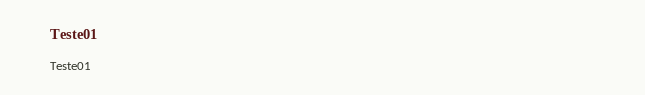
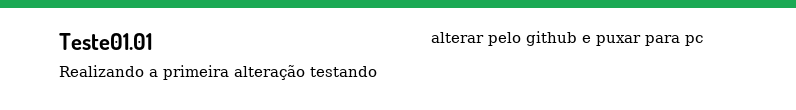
[50,29,97,39] [50,62,91,70] Teste01 // Teste01 -> [59,33,152,50] [59,65,377,80] [431,31,703,46] Teste01.01 // Realizando a primeira alteração testando alterar pelo github e puxar para pc

